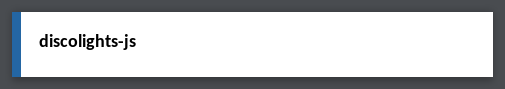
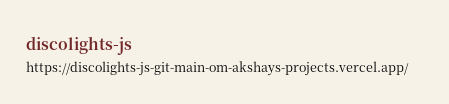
(136, 42) none -> [26,61,409,76] // https://discolights-js-git-main-om-akshays-projects.vercel.app/

